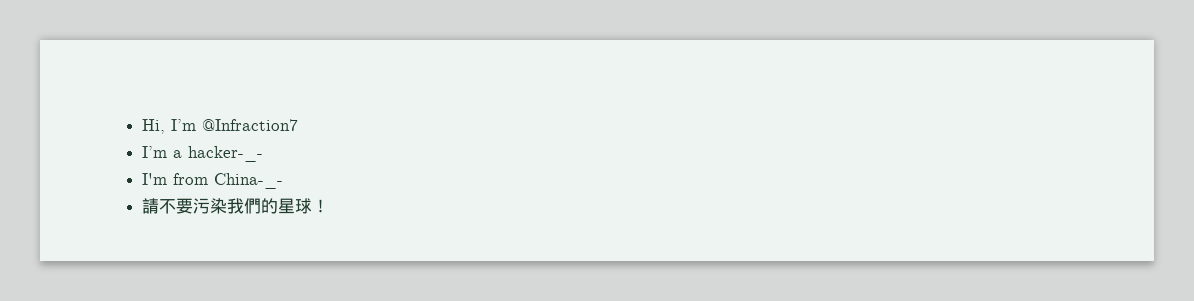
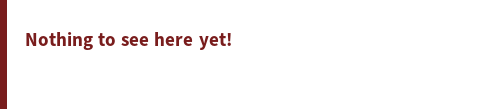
[142,119,299,134] [142,146,264,162] [142,173,284,189] [142,198,330,214] Hi, I’m @Infraction7 // I’m a hacker-_- // I'm from China-_- // 請不要污染我們的星球！ -> [25,32,232,50] Nothing to see here yet!

